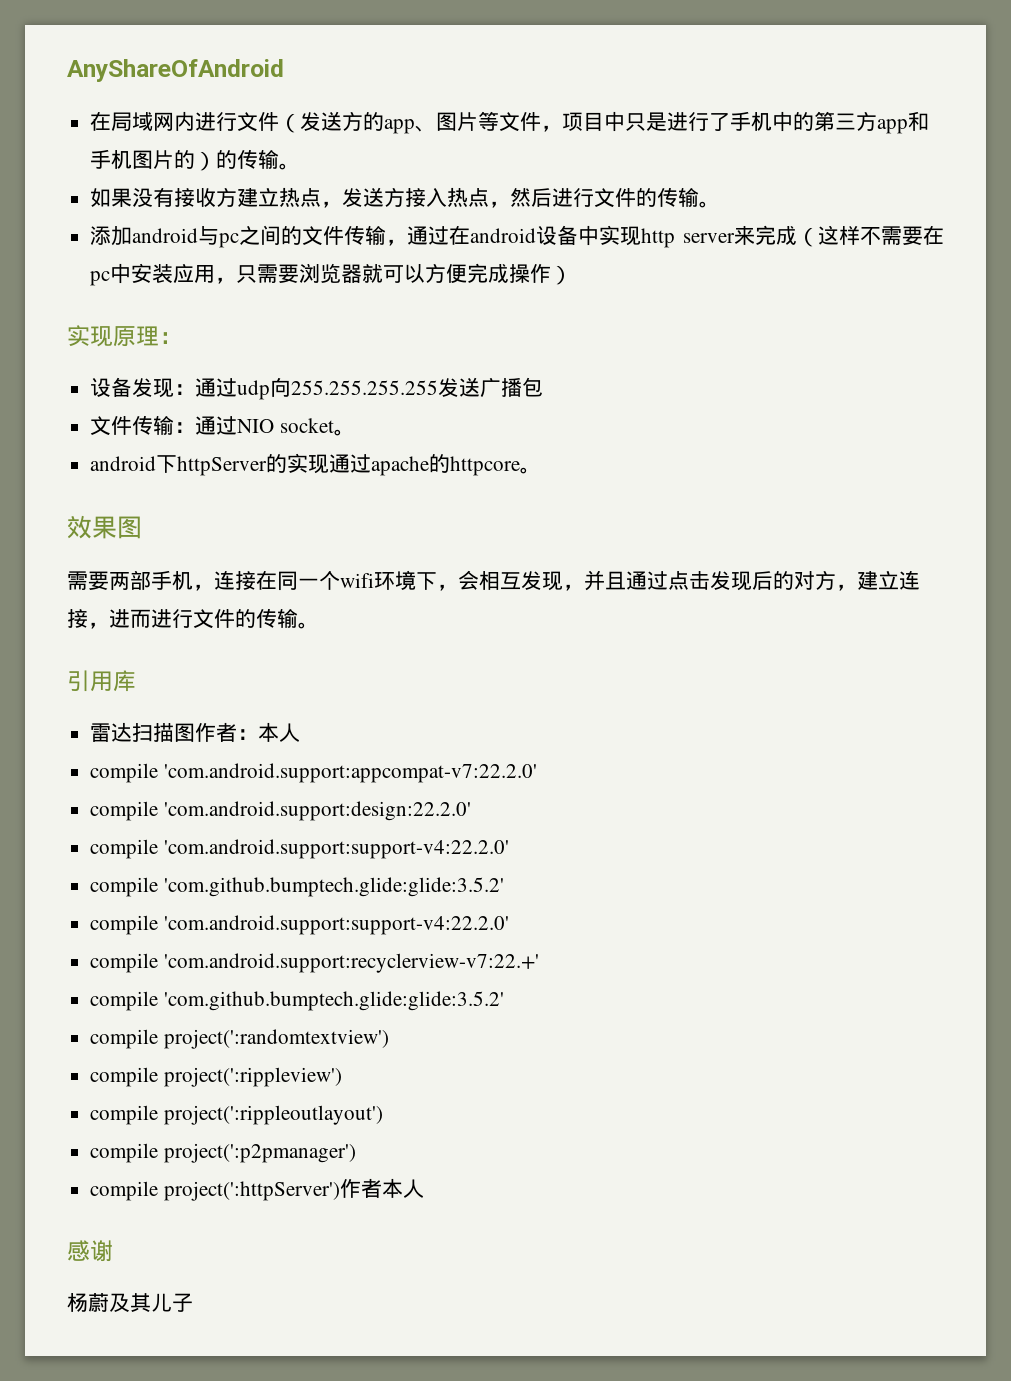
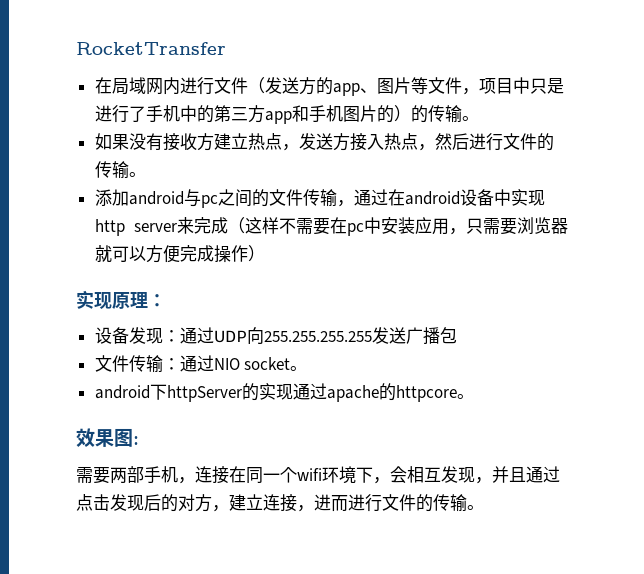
[67,59,284,82] AnyShareOfAndroid -> [76,42,226,55] RocketTransfer
[237,380,271,400] udp -> [213,330,247,343] UDP
(142, 527) none -> [133,436,139,445] :
[67,670,136,692] [90,722,301,742] [90,763,537,783] [90,801,471,821] [90,839,509,859] [90,877,504,897] [90,915,509,935] [90,953,539,973] [90,991,504,1011] [90,1029,389,1049] [90,1067,342,1087] [90,1105,383,1125] [90,1143,356,1163] [90,1178,424,1201] [67,1240,113,1262] [67,1293,193,1312] // 引用库 // 雷达扫描图作者：本人 // compile 'com.android.support:appcompat-v7:22.2.0' // compile 'com.android.support:design:22.2.0' // compile 'com.android.support:support-v4:22.2.0' // compile 'com.github.bumptech.glide:glide:3.5.2' // compile 'com.android.support:support-v4:22.2.0' // compile 'com.android.support:recyclerview-v7:22.+' // compile 'com.github.bumptech.glide:glide:3.5.2' // compile project(':randomtextview') // compile project(':rippleview') // compile project(':rippleoutlayout') // compile project(':p2pmanager') // compile project(':httpServer')作者本人 // 感谢 // 杨蔚及其儿子 -> (484, 507) none

